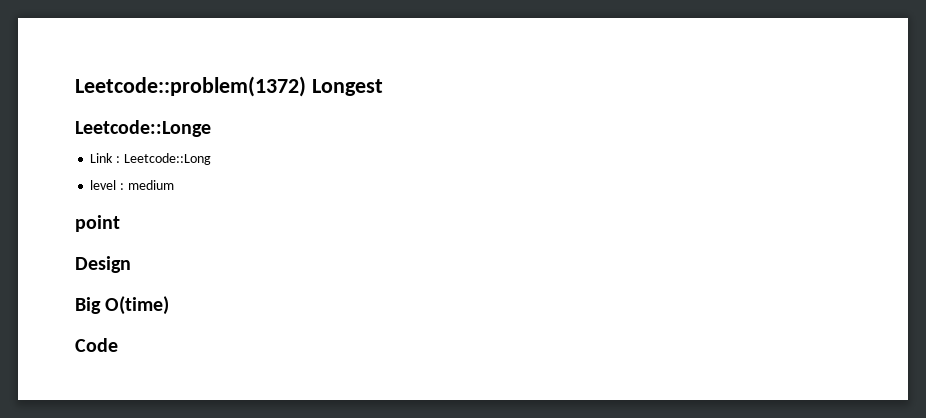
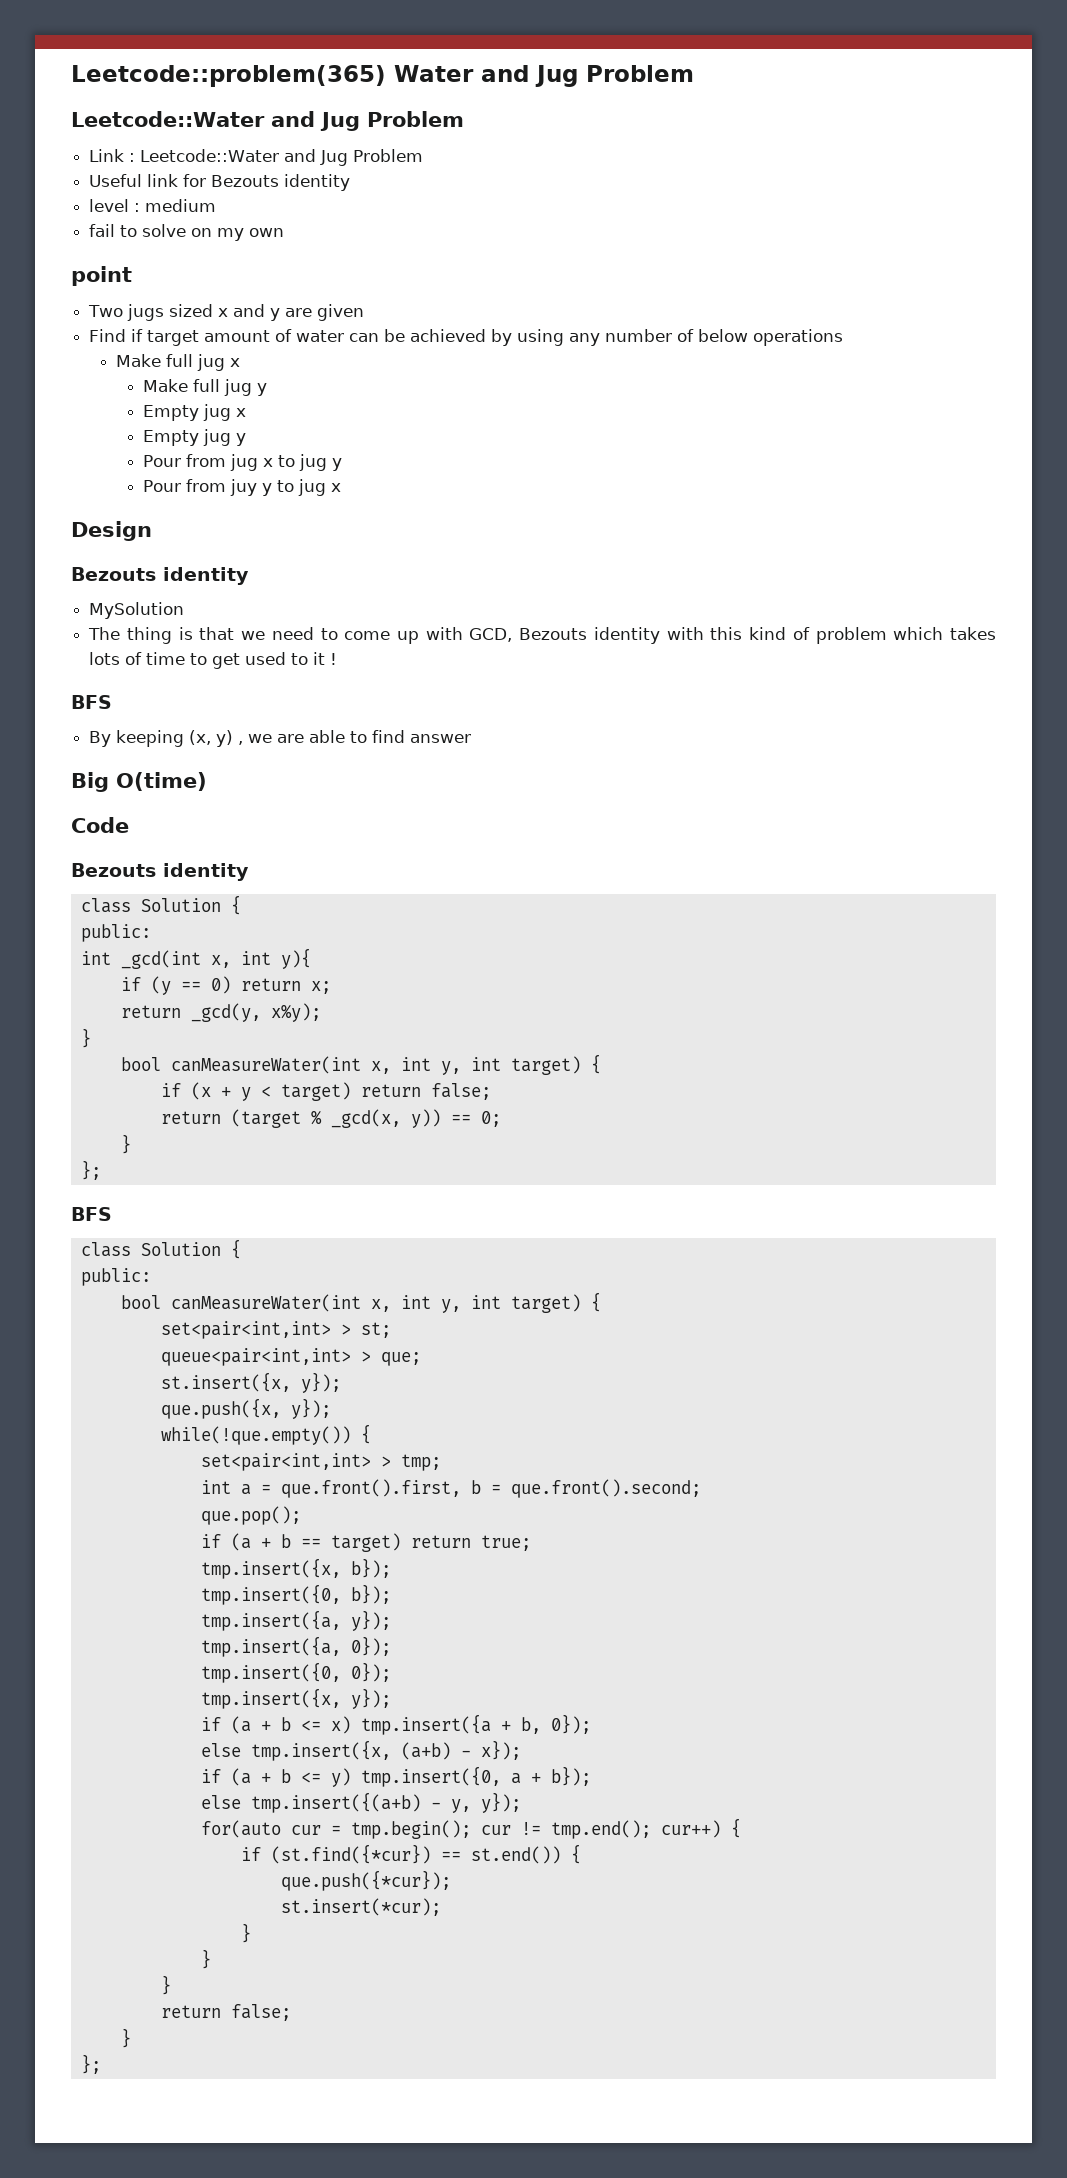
[75,76,383,97] [75,120,211,137] [90,153,211,165] [90,180,174,190] [75,215,120,232] [75,256,131,273] [75,296,170,315] [75,338,118,352] Leetcode::problem(1372) Longest // Leetcode::Longe // Link : Leetcode::Long // level : medium // point // Design // Big O(time) // Code -> [71,65,694,87] [71,111,464,131] [89,149,424,166] [89,174,351,191] [89,199,217,212] [89,224,285,241] [71,266,132,286] [88,304,365,321] [89,329,844,346] [116,354,241,371] [143,379,268,396] [143,404,247,421] [143,429,247,446] [143,454,343,471] [143,479,342,496] [71,521,152,541] [71,567,249,585] [89,602,185,619] [88,627,996,644] [89,652,338,669] [71,695,112,709] [89,730,472,747] [71,772,207,792] [71,817,129,833] [71,863,249,881] [80,895,241,915] [80,924,151,942] [80,948,311,969] [120,976,331,995] [120,1003,321,1022] [80,1028,91,1048] [120,1054,601,1075] [160,1082,491,1101] [160,1109,501,1128] [120,1134,131,1154] [80,1160,101,1180] [71,1207,112,1221] [80,1239,241,1259] [80,1268,151,1286] [120,1292,601,1313] [160,1321,391,1339] [160,1348,421,1366] [160,1372,341,1393] [160,1398,331,1419] [160,1424,371,1445] [200,1453,441,1471] [200,1479,701,1498] [200,1506,301,1525] [200,1533,531,1552] [200,1558,391,1579] [200,1584,391,1605] [200,1610,391,1631] [200,1636,391,1657] [200,1662,391,1683] [200,1688,391,1709] [200,1714,591,1735] [200,1740,521,1761] [200,1766,591,1787] [200,1792,521,1813] [200,1818,741,1839] [240,1844,581,1864] [280,1870,451,1891] [280,1898,441,1916] [240,1923,251,1943] [200,1949,211,1969] [160,1975,171,1995] [160,2004,291,2021] [120,2028,131,2048] [80,2054,101,2074] Leetcode::problem(365) Water and Jug Problem // Leetcode::Water and Jug Problem // Link : Leetcode::Water and Jug Problem // Useful link for Bezouts identity // level : medium // fail to solve on my own // point // Two jugs sized x and y are given // Find if target amount of water can be achieved by using any number of below operations // Make full jug x // Make full jug y // Empty jug x // Empty jug y // Pour from jug x to jug y // Pour from juy y to jug x // Design // Bezouts identity // MySolution // The thing is that we need to come up with GCD, Bezouts identity with this kind of problem which takes lots of time to get used to it ! // BFS // By keeping (x, y) , we are able to find answer // Big O(time) // Code // Bezouts identity // class Solution { // public: // int _gcd(int x, int y){ // if (y == 0) return x; // return _gcd(y, x%y); // } // bool canMeasureWater(int x, int y, int target) { // if (x + y < target) return false; // return (target % _gcd(x, y)) == 0; // } // }; // BFS // class Solution { // public: // bool canMeasureWater(int x, int y, int target) { // set<pair<int,int> > st; // queue<pair<int,int> > que; // st.insert({x, y}); // que.push({x, y}); // while(!que.empty()) { // set<pair<int,int> > tmp; // int a = que.front().first, b = que.front().second; // que.pop(); // if (a + b == target) return true; // tmp.insert({x, b}); // tmp.insert({0, b}); // tmp.insert({a, y}); // tmp.insert({a, 0}); // tmp.insert({0, 0}); // tmp.insert({x, y}); // if (a + b <= x) tmp.insert({a + b, 0}); // else tmp.insert({x, (a+b) - x}); // if (a + b <= y) tmp.insert({0, a + b}); // else tmp.insert({(a+b) - y, y}); // for(auto cur = tmp.begin(); cur != tmp.end(); cur++) { // if (st.find({*cur}) == st.end()) { // que.push({*cur}); // st.insert(*cur); // } // } // } // return false; // } // };

